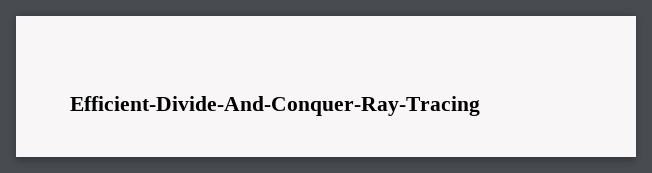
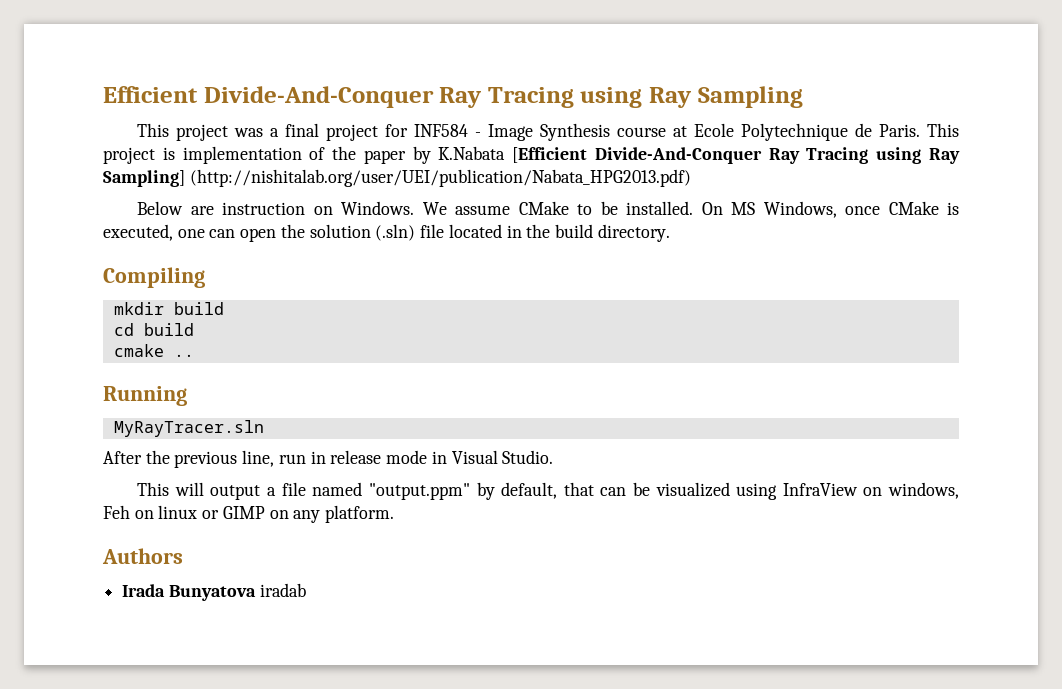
[70,96,480,116] Efficient-Divide-And-Conquer-Ray-Tracing -> [103,86,803,108] [137,123,960,141] [103,146,960,164] [103,169,691,187] [137,201,960,218] [103,224,670,242] [103,267,205,288] [113,302,224,315] [113,323,194,336] [113,344,194,357] [103,386,187,406] [113,420,264,437] [103,450,554,468] [137,482,960,500] [103,505,395,523] [102,548,183,564] [122,583,306,601] Efficient Divide-And-Conquer Ray Tracing using Ray Sampling // This project was a final project for INF584 - Image Synthesis course at Ecole Polytechnique de Paris. This project is implementation of the paper by K.Nabata [Efficient Divide-And-Conquer Ray Tracing using Ray Sampling] (http://nishitalab.org/user/UEI/publication/Nabata_HPG2013.pdf) // Below are instruction on Windows. We assume CMake to be installed. On MS Windows, once CMake is executed, one can open the solution (.sln) file located in the build directory. // Compiling // mkdir build // cd build // cmake .. // Running // MyRayTracer.sln // After the previous line, run in release mode in Visual Studio. // This will output a file named "output.ppm" by default, that can be visualized using InfraView on windows, Feh on linux or GIMP on any platform. // Authors // Irada Bunyatova iradab

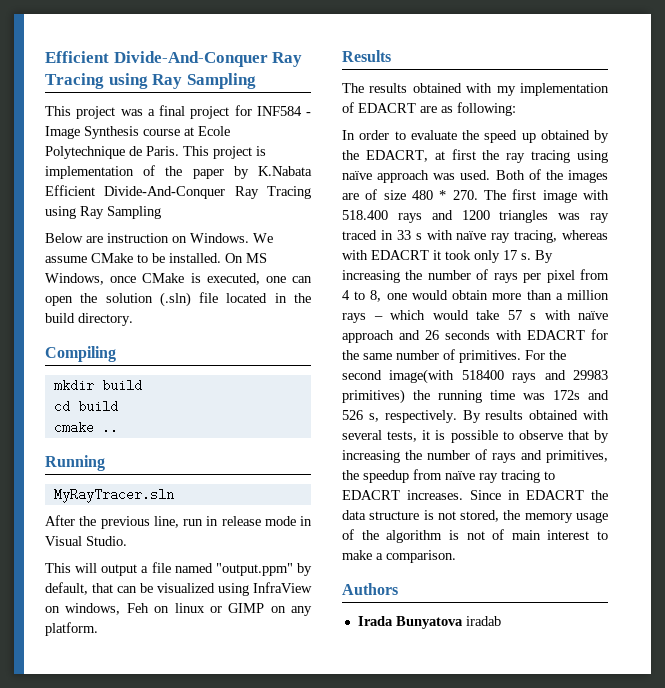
[512,147,960,164] [103,169,691,187] [Efficient Divide-And-Conquer Ray Tracing using Ray Sampling] (http://nishitalab.org/user/UEI/publication/Nabata_HPG2013.pdf) -> [45,185,311,199] [45,206,161,219] Efficient Divide-And-Conquer Ray Tracing using Ray Sampling
(395, 514) none -> [342,50,391,62] [342,83,609,96] [342,102,516,116] [342,130,609,143] [342,149,608,163] [342,169,608,183] [342,189,609,203] [342,210,609,223] [342,230,608,243] [342,250,553,263] [342,269,609,283] [342,290,609,302] [342,310,608,323] [342,329,608,343] [342,349,566,363] [342,369,608,384] [342,389,609,404] [342,410,609,423] [342,430,609,443] [342,449,608,463] [342,469,555,483] [342,490,608,500] [342,510,608,523] [342,529,608,543] [342,550,456,563] // Results // The results obtained with my implementation of EDACRT are as following: // In order to evaluate the speed up obtained by the EDACRT, at first the ray tracing using naïve approach was used. Both of the images are of size 480 * 270. The first image with 518.400 rays and 1200 triangles was ray traced in 33 s with naïve ray tracing, whereas with EDACRT it took only 17 s. By increasing the number of rays per pixel from 4 to 8, one would obtain more than a million rays – which would take 57 s with naïve approach and 26 seconds with EDACRT for the same number of primitives. For the second image(with 518400 rays and 29983 primitives) the running time was 172s and 526 s, respectively. By results obtained with several tests, it is possible to observe that by increasing the number of rays and primitives, the speedup from naïve ray tracing to EDACRT increases. Since in EDACRT the data structure is not stored, the memory usage of the algorithm is not of main interest to make a comparison.

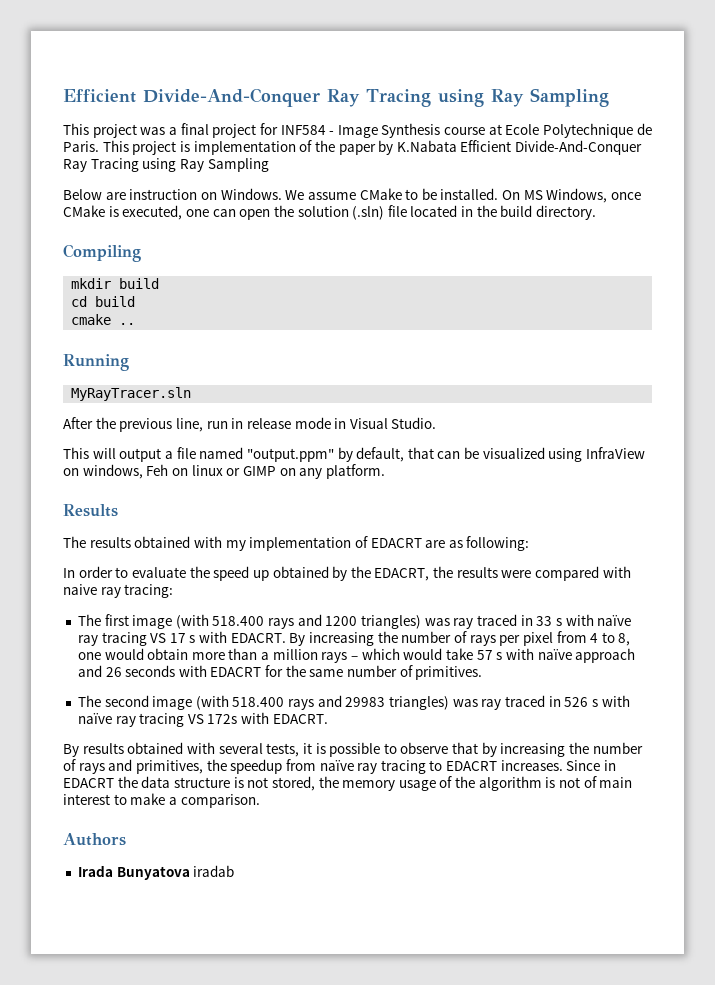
[434,149,608,163] [342,169,608,183] [342,189,478,200] at first the ray tracing using naïve approach was used. Both of the images are of size 480 * 270. -> [433,566,631,581] [63,584,174,598] the results were compared with naive ray tracing: //
[583,190,609,200] with -> [175,614,209,629] (with
[499,210,549,223] triangles -> [361,615,422,629] triangles)
[514,230,608,243] [342,250,531,263] tracing, whereas with EDACRT it took only 17 s. -> [101,631,286,646] tracing VS 17 s with EDACRT.
[525,350,566,360] [342,369,608,384] [342,389,609,404] [342,410,457,423] For the second image(with 518400 rays and 29983 primitives) the running time was 172s and 526 s, respectively. -> [77,695,630,710] [77,712,328,727] // The second image (with 518.400 rays and 29983 triangles) was ray traced in 526 s with naïve ray tracing VS 172s with EDACRT. //

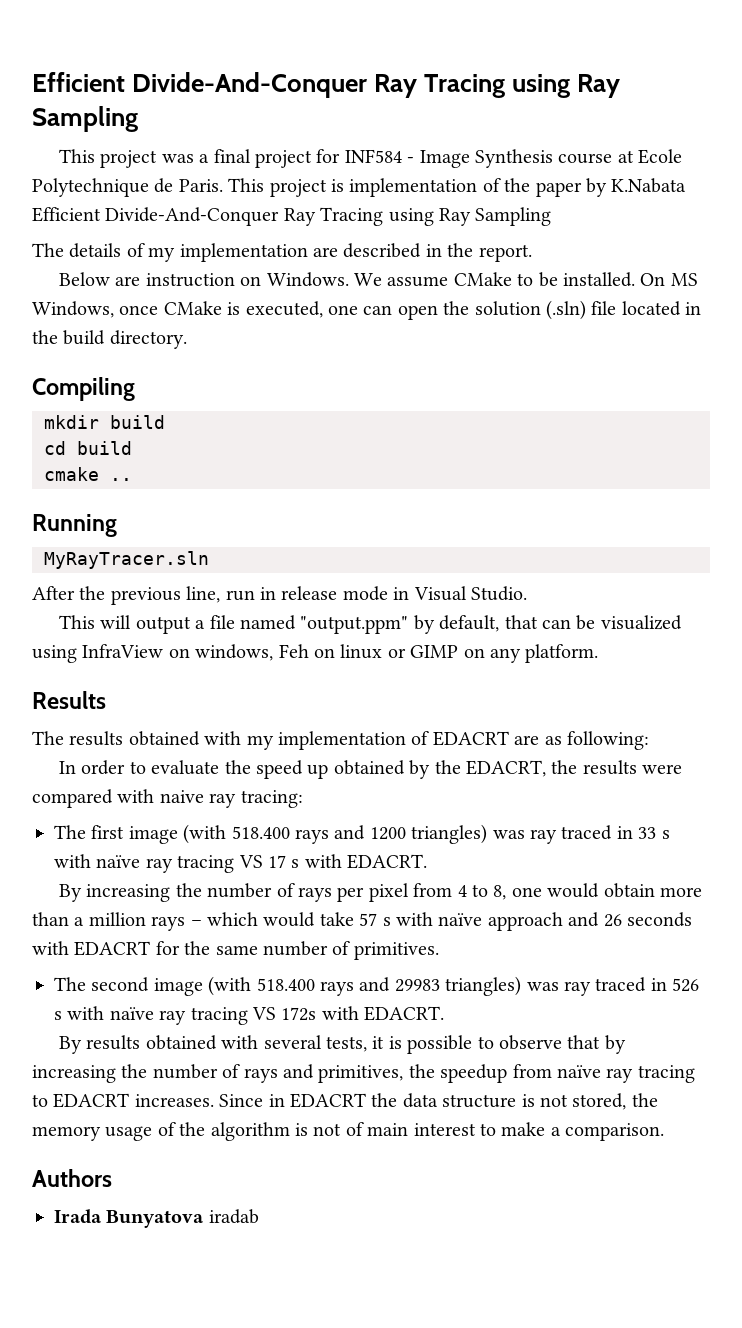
(269, 165) none -> [32,243,532,262] // The details of my implementation are described in the report.
(286, 638) none -> (428, 861) //

